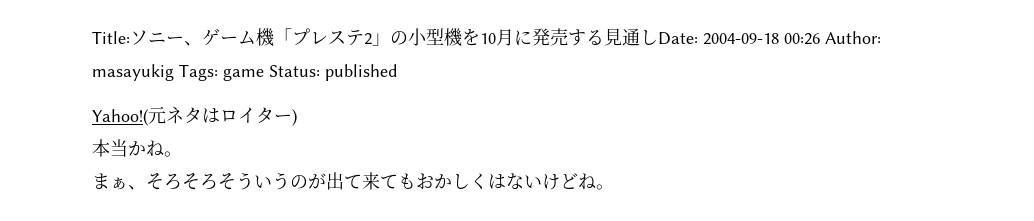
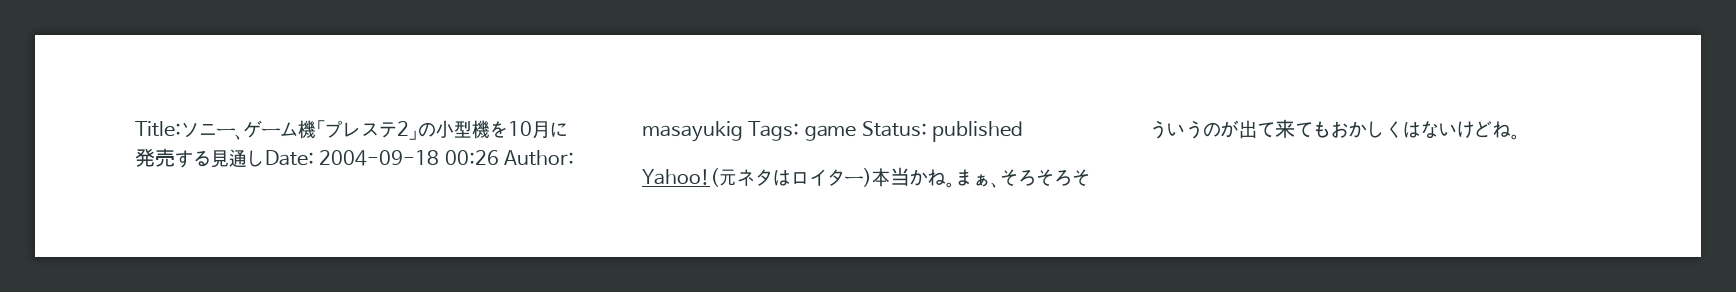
(297, 117) // -> (872, 177) none
(182, 154) // -> (955, 185) none

